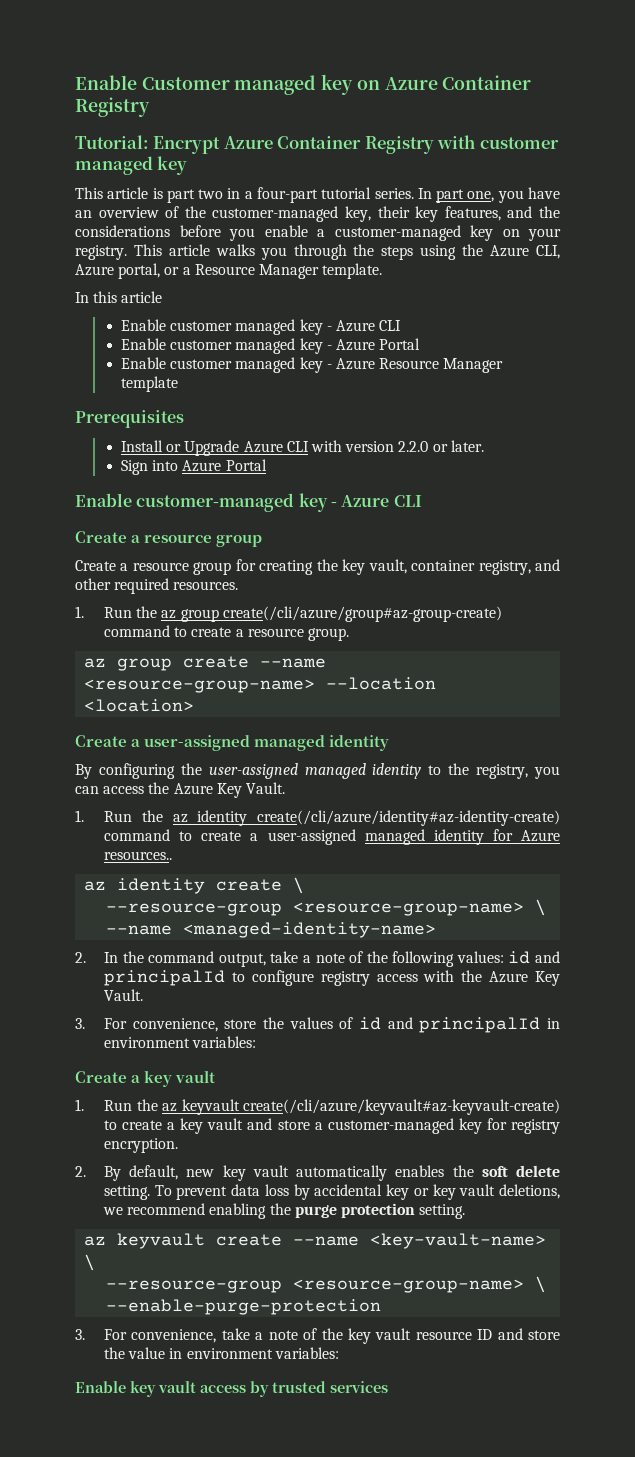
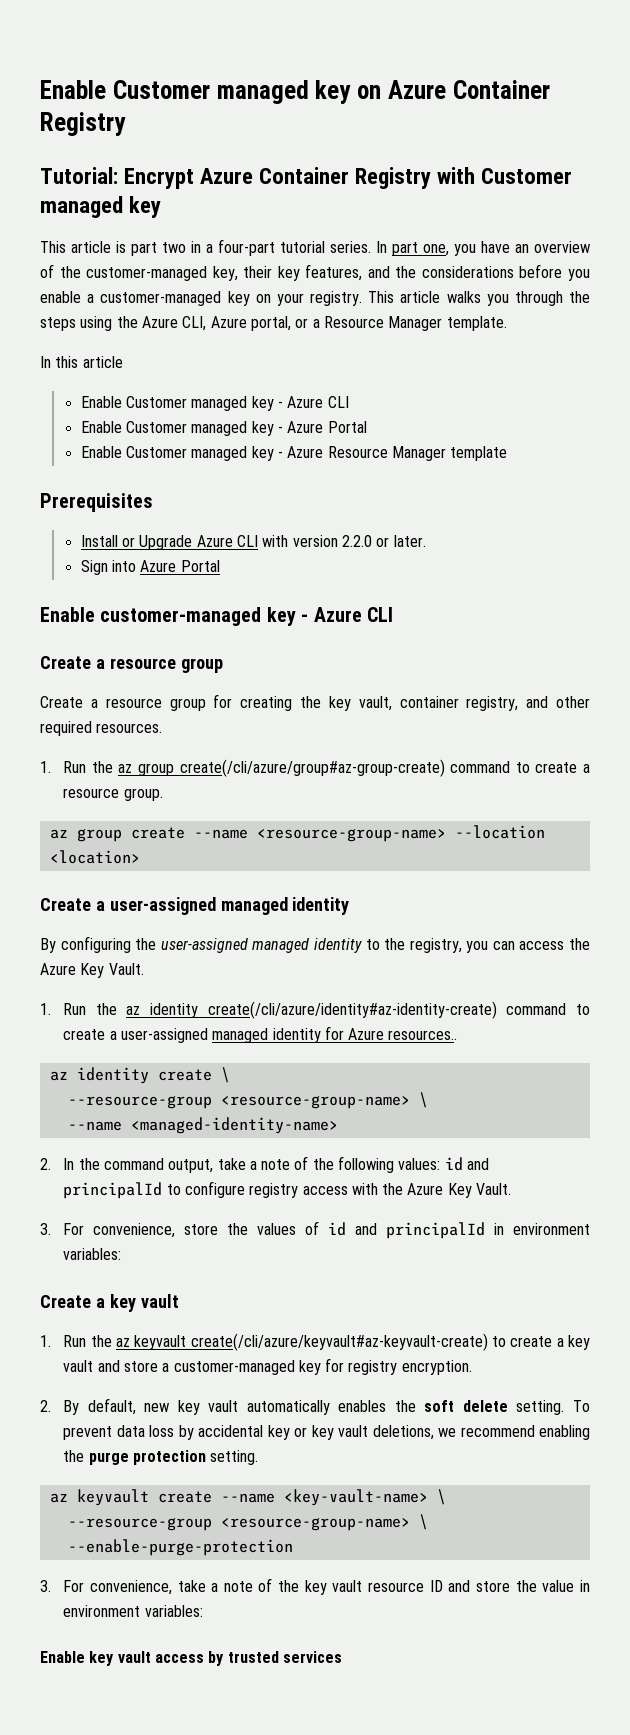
[479,137,559,149] customer -> [481,168,573,184] Customer
[170,321,233,331] customer -> [126,396,188,408] Customer
[170,340,233,350] customer -> [126,421,188,433] Customer
[170,359,233,369] customer -> [126,446,188,458] Customer

